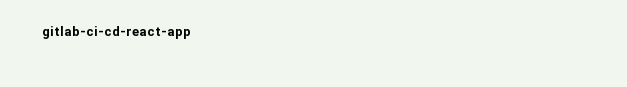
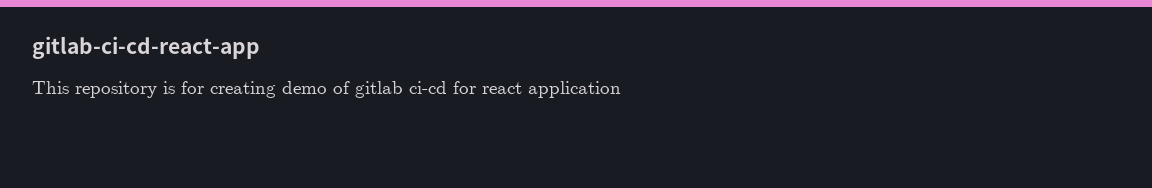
(191, 32) none -> [32,81,621,98] // This repository is for creating demo of gitlab ci-cd for react application

